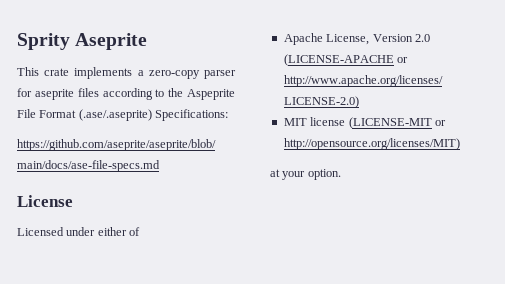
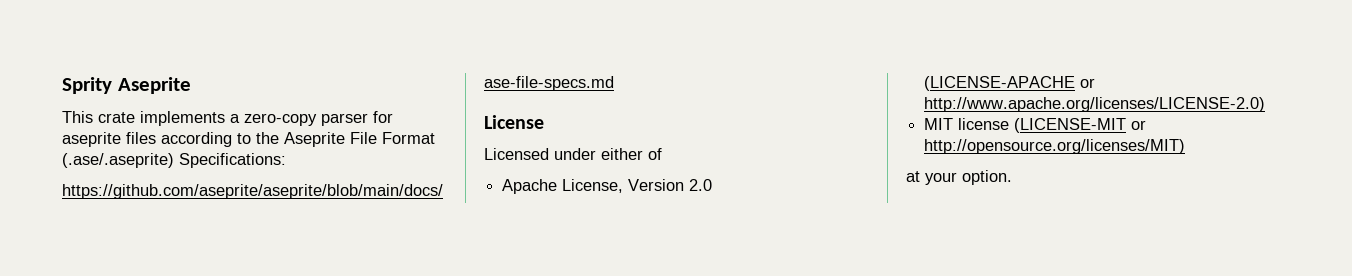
[187,89,236,100] Aspeprite -> [284,132,345,147] Aseprite

